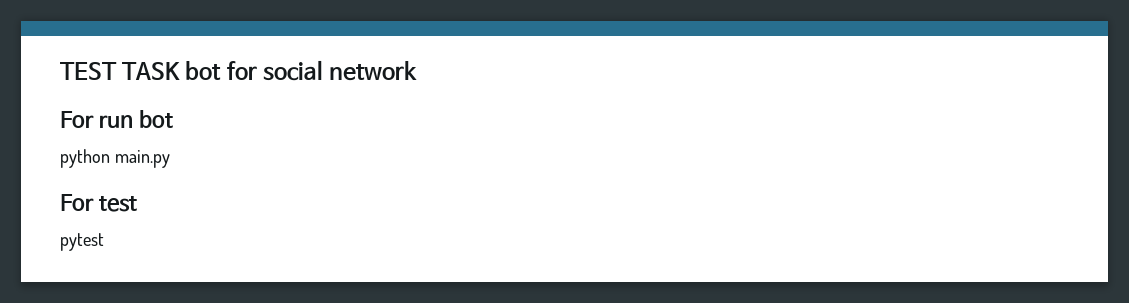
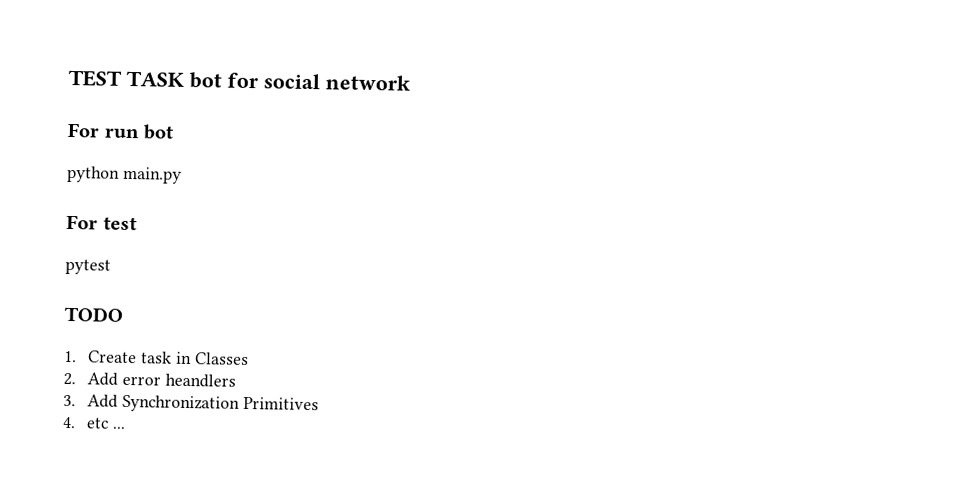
(104, 242) none -> [64,306,123,322] [64,350,249,366] [63,372,236,388] [63,394,319,413] [62,416,126,429] // TODO // 1. Create task in Classes // 2. Add error heandlers // 3. Add Synchronization Primitives // 4. etc ...

